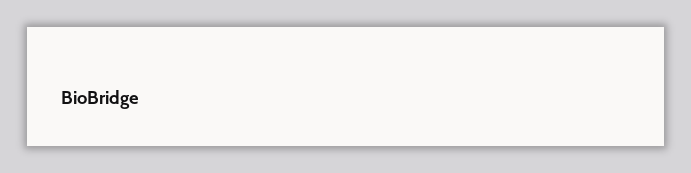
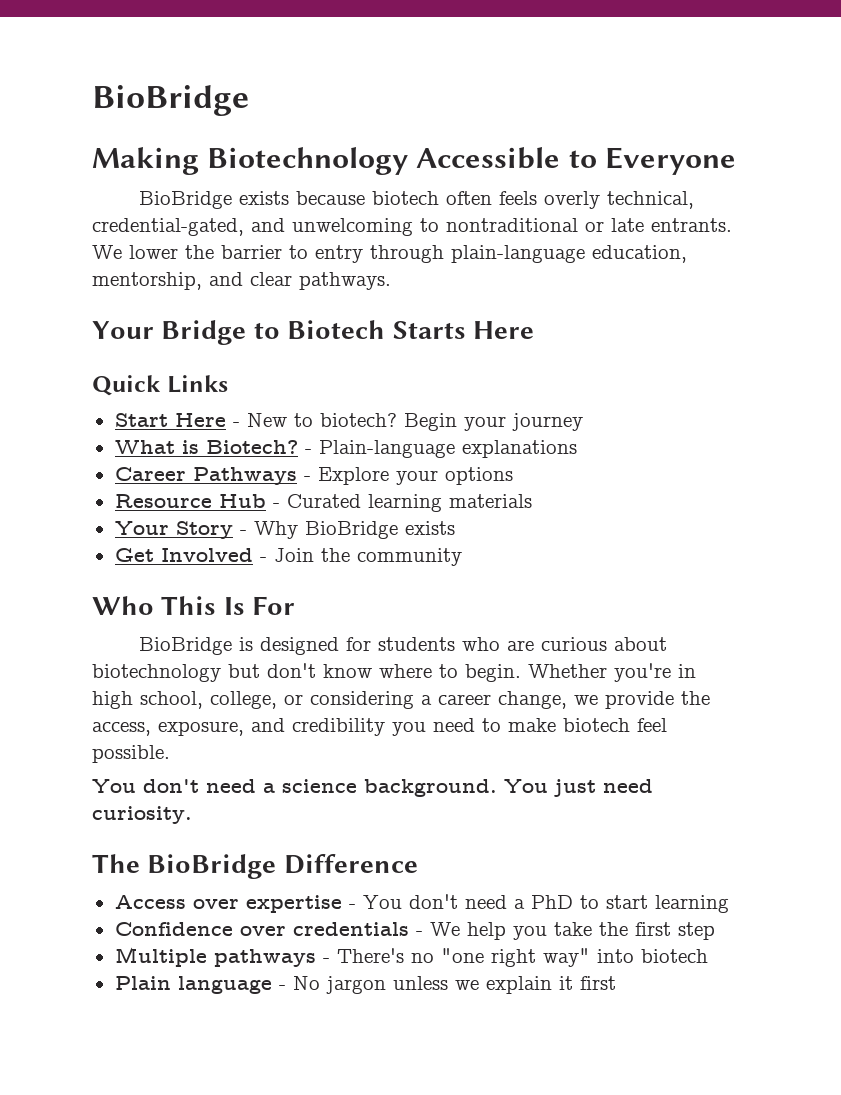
[61,90,139,109] BioBridge -> [92,85,249,116] [92,147,736,175] [138,191,694,209] [92,218,732,236] [92,245,687,263] [92,272,391,290] [92,320,535,345] [92,375,228,396] [114,413,583,431] [114,440,577,458] [114,467,513,485] [114,494,532,512] [114,521,455,539] [114,548,462,566] [92,596,296,615] [138,637,667,655] [92,663,696,682] [92,691,710,709] [92,718,667,736] [92,745,170,763] [92,779,653,797] [92,806,192,824] [92,854,418,879] [114,894,729,913] [114,922,715,940] [114,947,708,967] [114,976,616,994] BioBridge // Making Biotechnology Accessible to Everyone // BioBridge exists because biotech often feels overly technical, credential-gated, and unwelcoming to nontraditional or late entrants. We lower the barrier to entry through plain-language education, mentorship, and clear pathways. // Your Bridge to Biotech Starts Here // Quick Links // Start Here - New to biotech? Begin your journey // What is Biotech? - Plain-language explanations // Career Pathways - Explore your options // Resource Hub - Curated learning materials // Your Story - Why BioBridge exists // Get Involved - Join the community // Who This Is For // BioBridge is designed for students who are curious about biotechnology but don't know where to begin. Whether you're in high school, college, or considering a career change, we provide the access, exposure, and credibility you need to make biotech feel possible. // You don't need a science background. You just need curiosity. // The BioBridge Difference // Access over expertise - You don't need a PhD to start learning // Confidence over credentials - We help you take the first step // Multiple pathways - There's no "one right way" into biotech // Plain language - No jargon unless we explain it first

